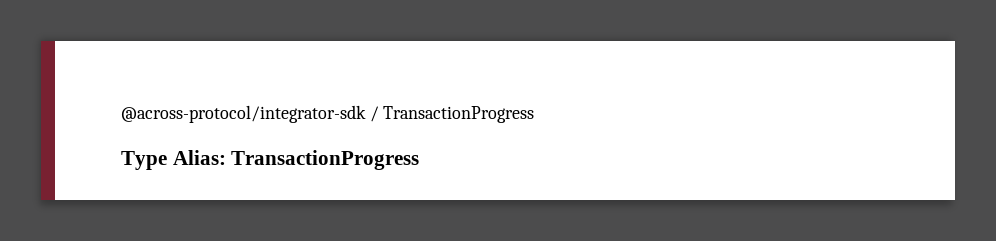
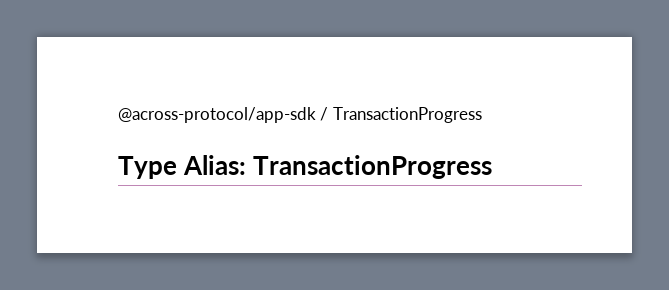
[121,105,366,123] @across-protocol/integrator-sdk -> [118,107,316,123] @across-protocol/app-sdk

